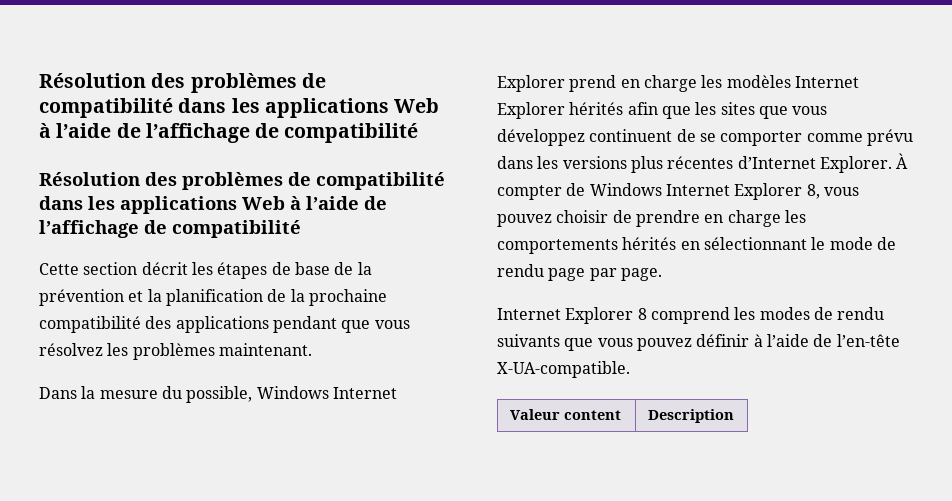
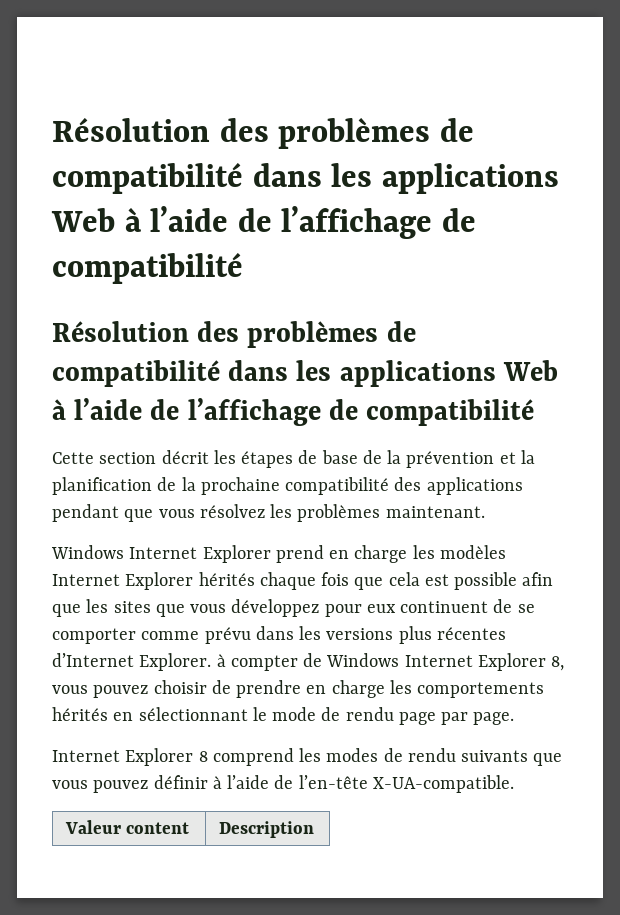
[39,386,253,403] Dans la mesure du possible, -> (485, 512) none
(624, 108) none -> [259,572,518,590] chaque fois que cela est possible
(585, 137) none -> [324,604,396,617] pour eux
[896,153,909,169] À -> [216,654,226,667] à

